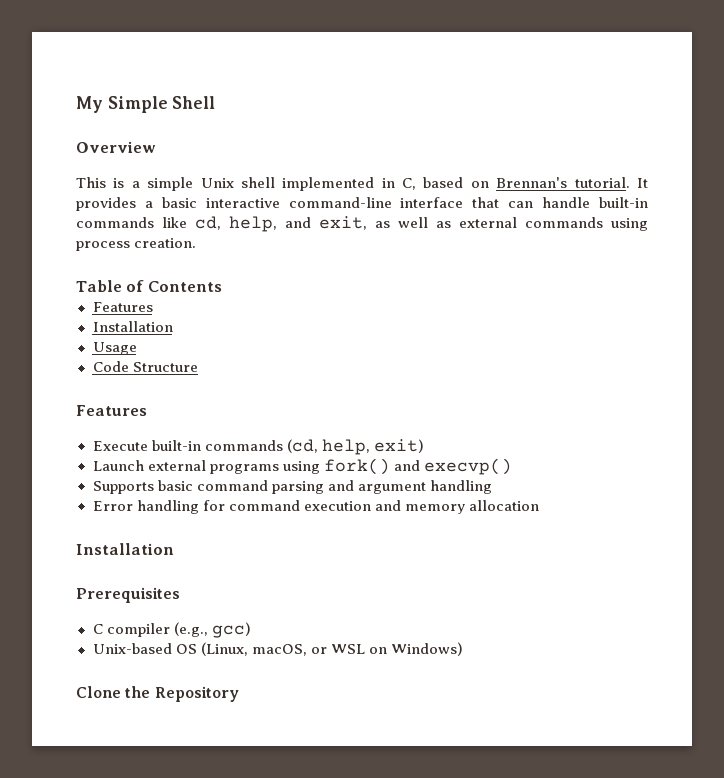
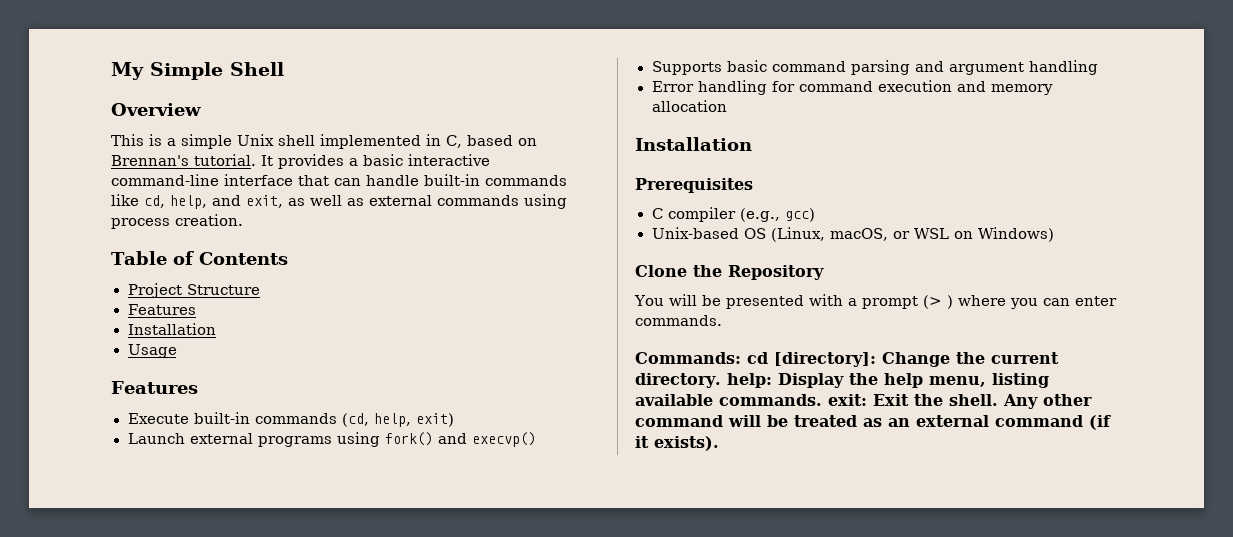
(222, 286) none -> [127,283,260,298] // Project Structure
[92,361,198,372] // Code Structure -> (177, 351) none
(239, 694) none -> [634,294,1117,309] [635,315,722,326] [635,352,1059,367] [635,373,1049,388] [635,394,1092,409] [635,415,1111,430] [635,436,719,451] // You will be presented with a prompt (> ) where you can enter commands. // Commands: cd [directory]: Change the current directory. help: Display the help menu, listing available commands. exit: Exit the shell. Any other command will be treated as an external command (if it exists).

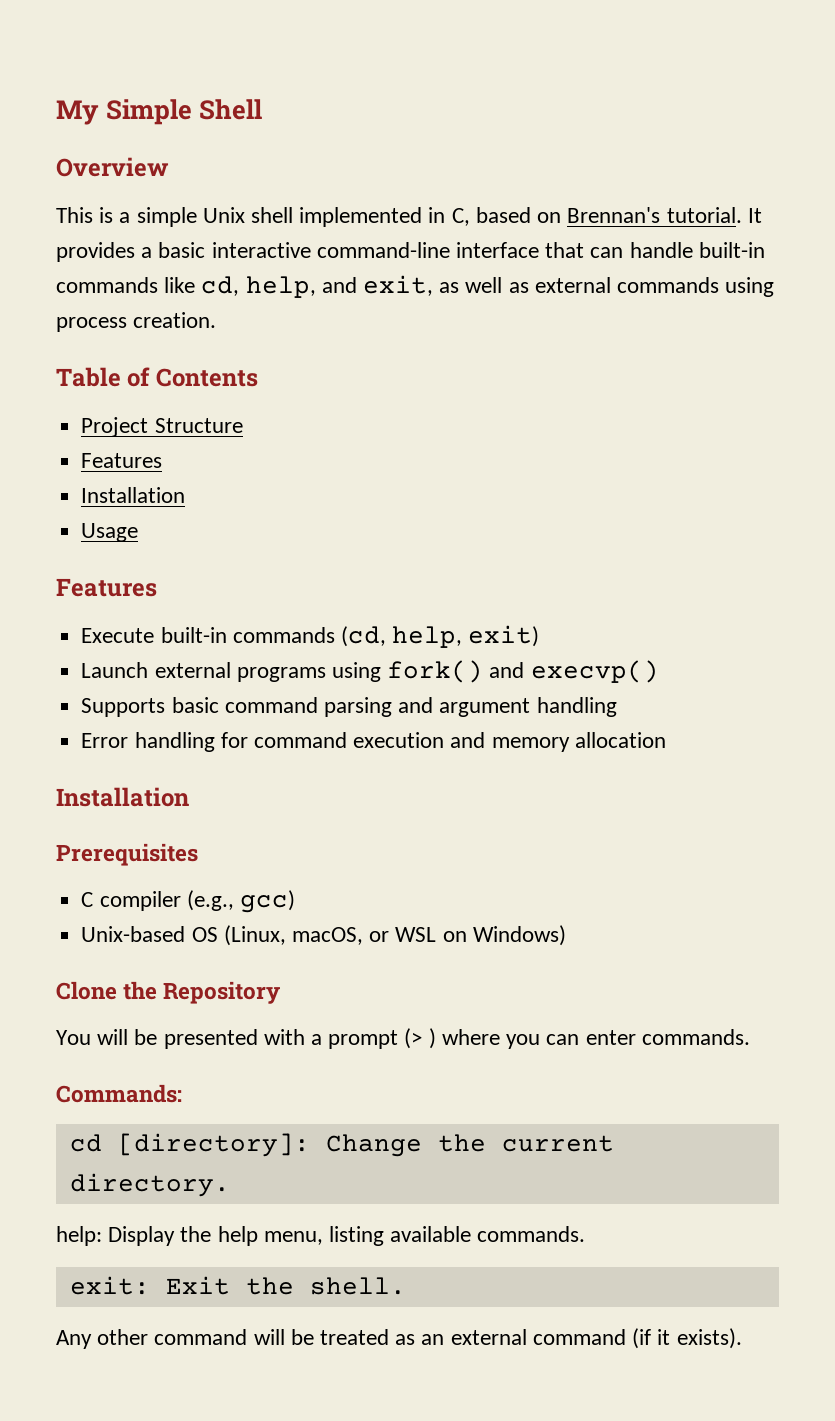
(741, 358) none -> (182, 1093) //
(721, 380) none -> (230, 1185) //
(822, 400) none -> (586, 1234) //
(998, 400) none -> (406, 1286) //

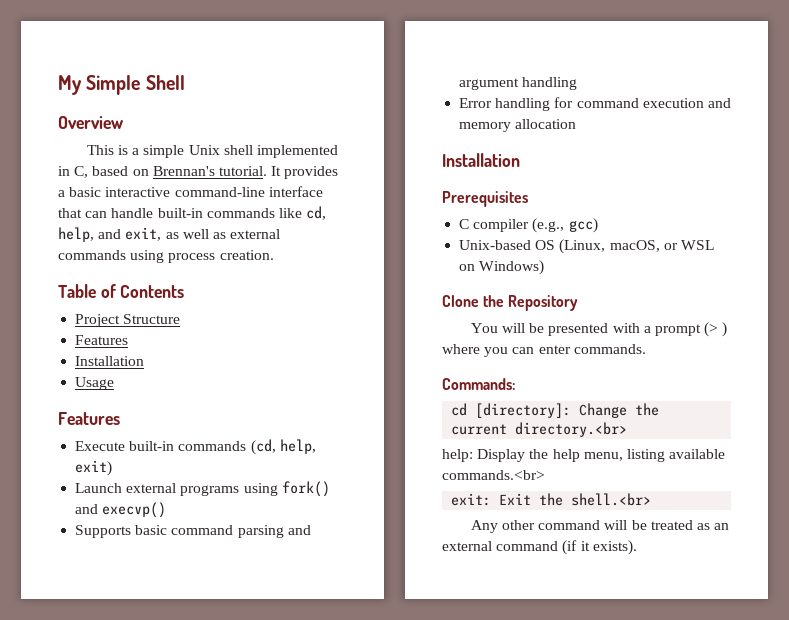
[69,1173,230,1197] directory. -> [515,422,628,437] directory.<br>
[477,1226,586,1242] commands. -> [442,470,545,480] commands.<br>
[309,1277,406,1295] shell. -> [571,493,652,506] shell.<br>

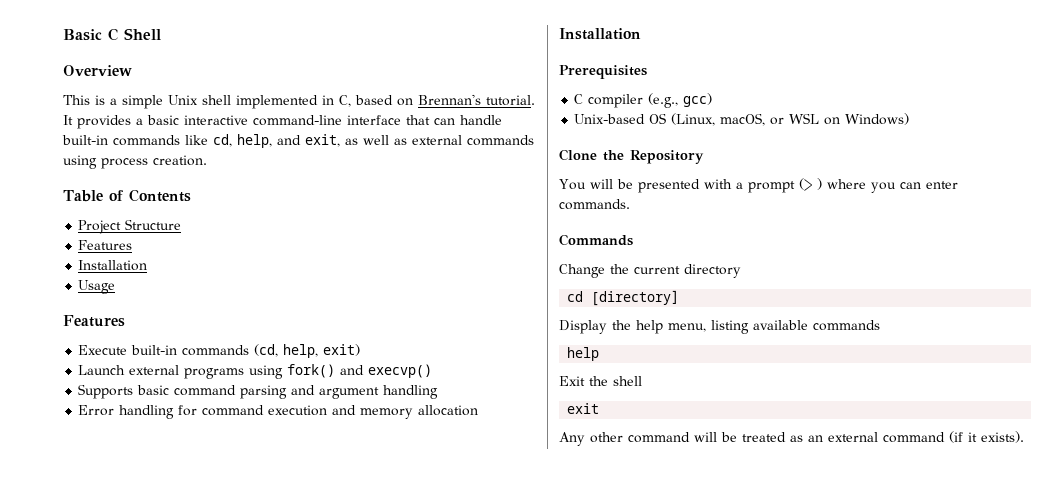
[58,75,141,95] My Simple -> [63,28,118,41] Basic C
[442,378,515,390] [451,403,660,418] [451,422,628,437] [442,449,473,462] Commands: // cd [directory]: Change the current directory.<br> // help: -> [559,234,633,246] [559,264,741,278] [567,290,680,306] Commands // Change the current directory // cd [directory] //
[442,470,545,480] [451,493,652,506] commands.<br> // exit: Exit the shell.<br> -> [813,320,880,331] [567,347,600,361] [559,376,642,386] [567,403,600,414] commands // help // Exit the shell // exit

